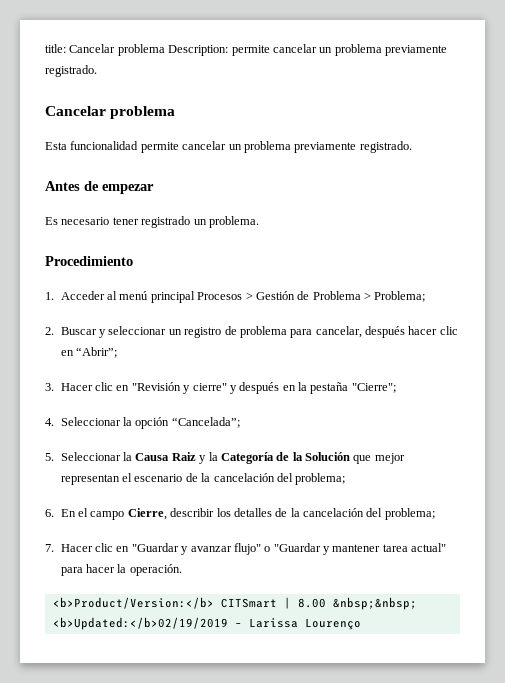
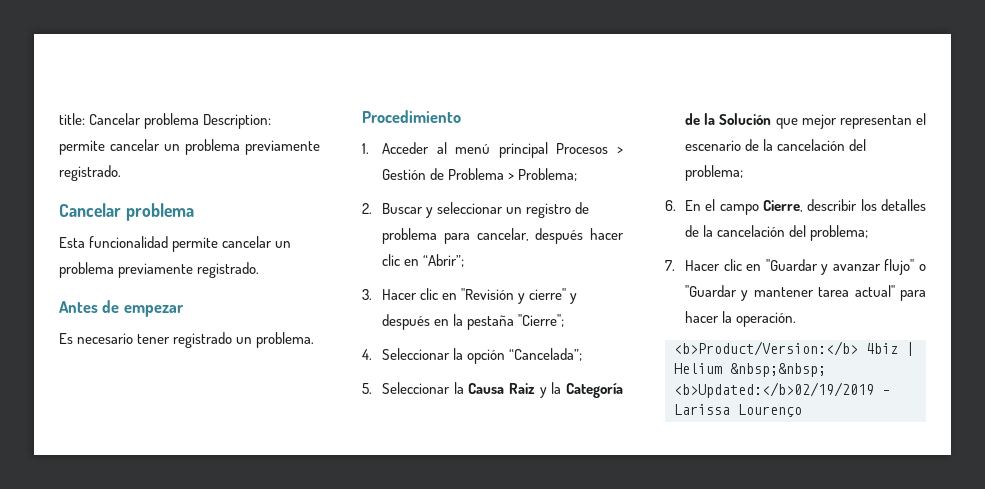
[220,597,326,609] CITSmart | 8.00 -> [866,342,914,356] [674,363,722,374] 4biz | Helium

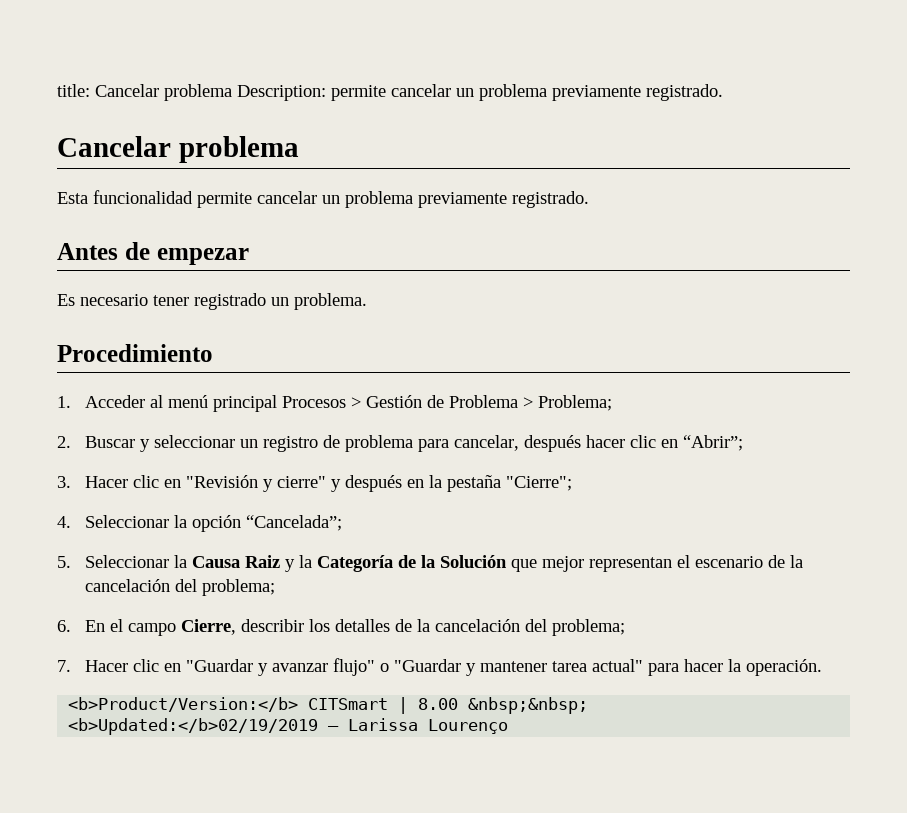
[866,342,914,356] [674,363,722,374] 4biz | Helium -> [308,697,459,714] CITSmart | 8.00

